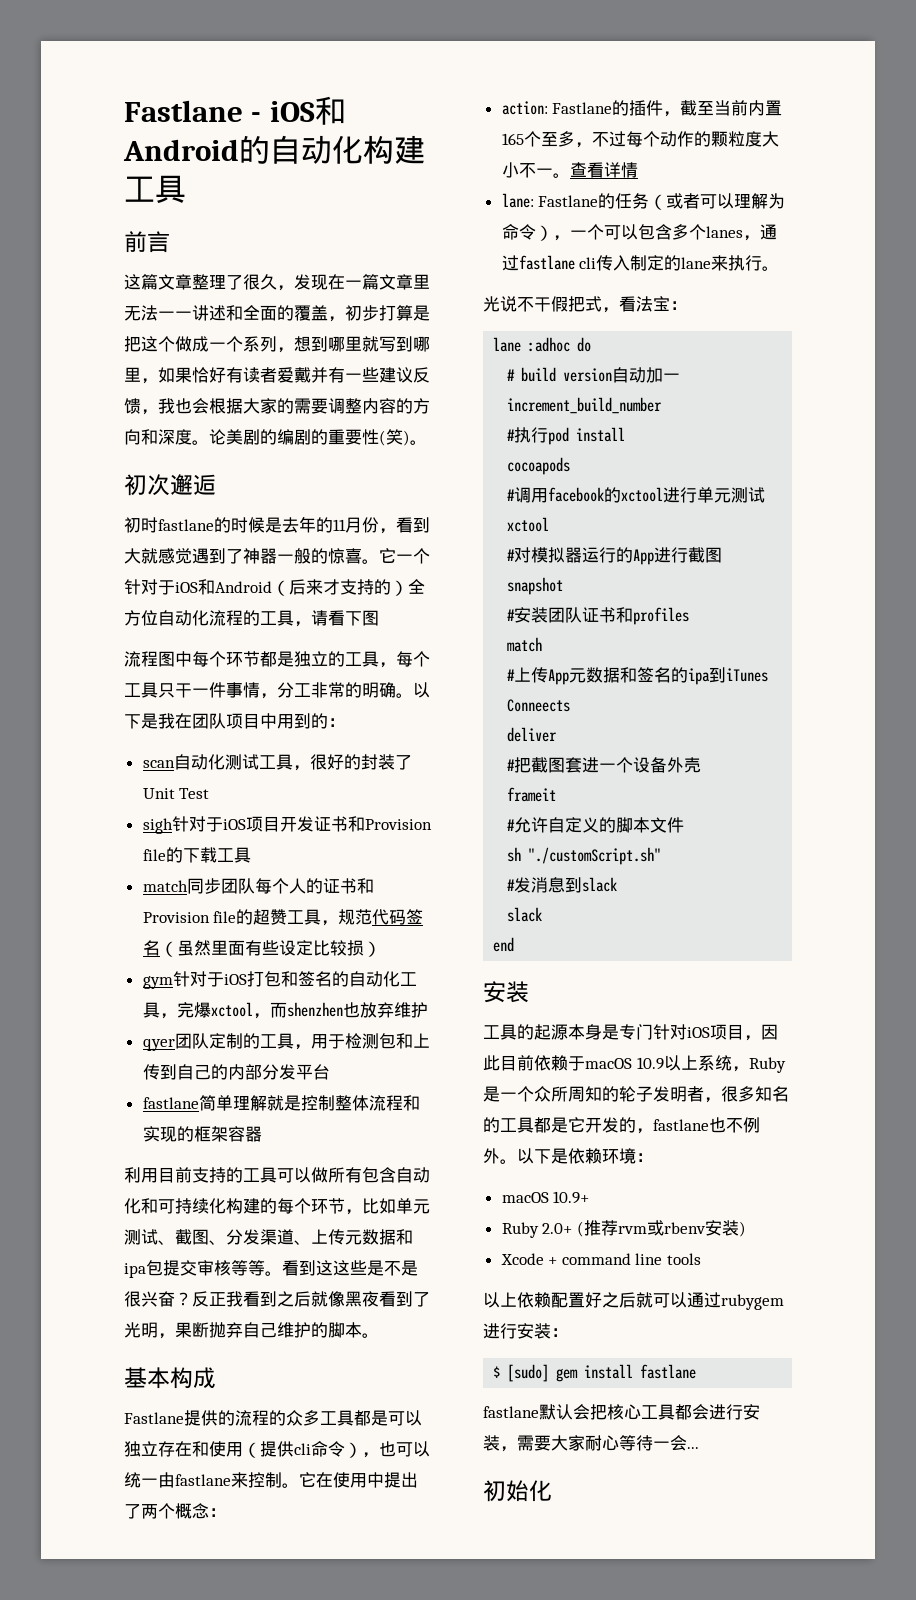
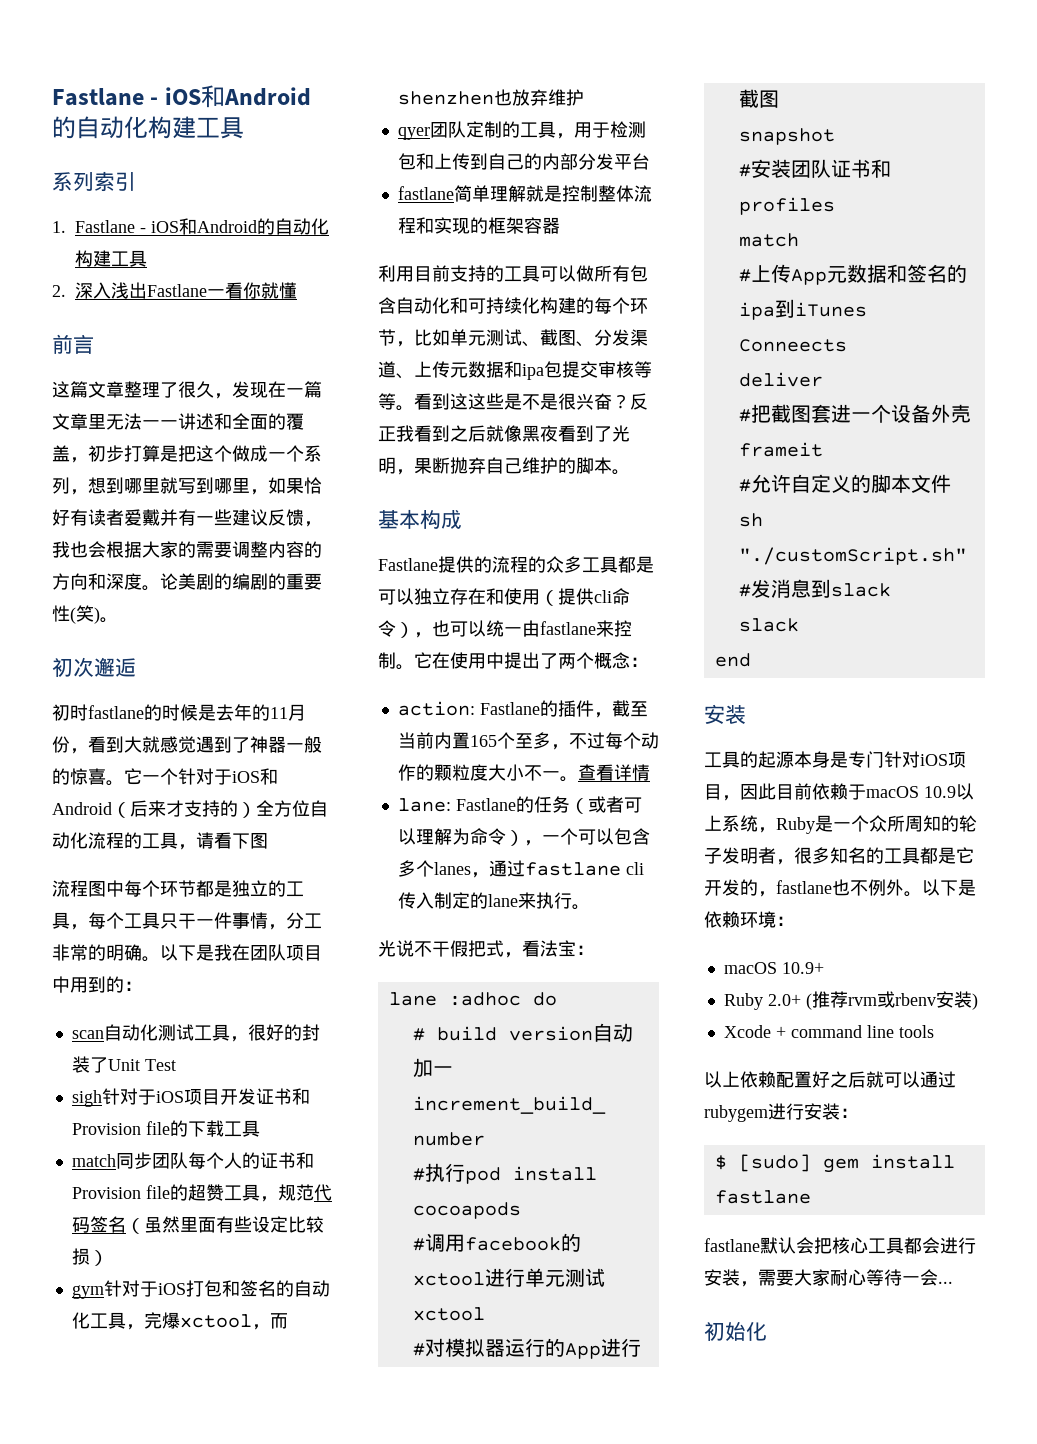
[124,96,346,125] [123,135,425,164] [124,175,186,204] Fastlane - iOS和Android的自动化构建工具 -> [52,85,311,108] [52,116,244,139] [52,171,136,192] [52,218,330,235] [75,250,148,267] [52,282,298,299] Fastlane - iOS和Android的自动化构建工具 // 系列索引 // 1. Fastlane - iOS和Android的自动化构建工具 // 2.深入浅出Fastlane一看你就懂

